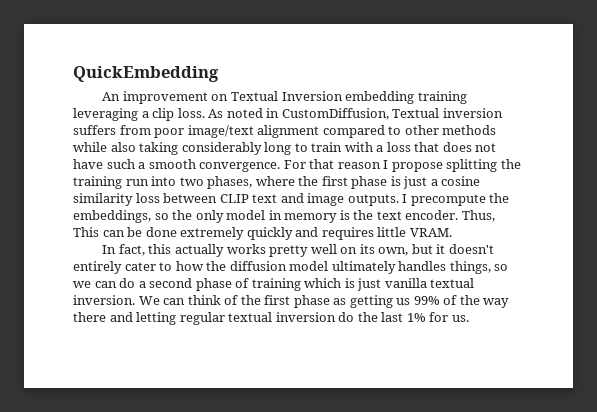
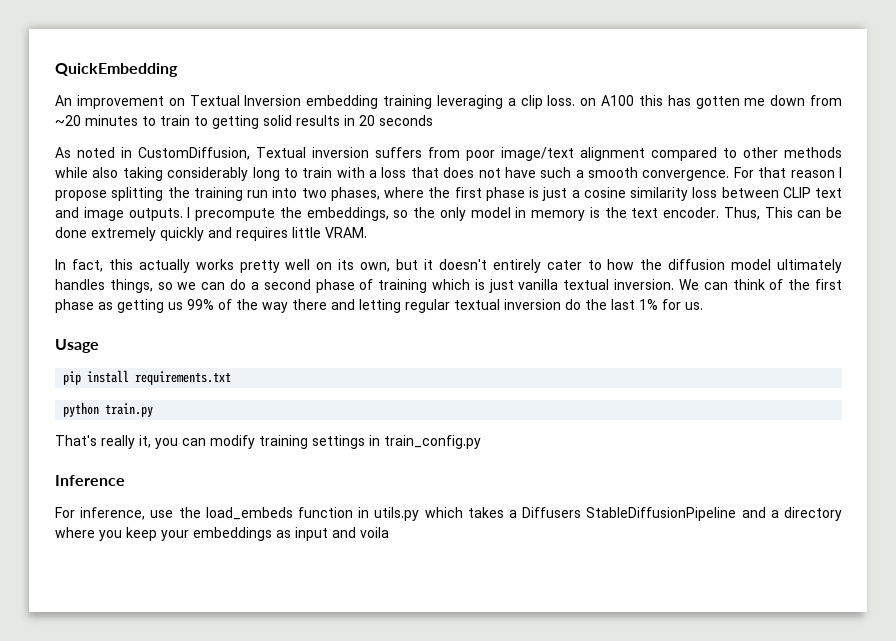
(205, 113) none -> [580,95,843,109] [55,115,433,129] on A100 this has gotten me down from ~20 minutes to train to getting solid results in 20 seconds //
(469, 318) none -> [55,339,99,353] [63,370,232,385] [63,402,154,417] [55,435,481,449] [55,475,125,486] [55,507,843,521] [55,527,389,541] // Usage // pip install requirements.txt // python train.py // That's really it, you can modify training settings in train_config.py // Inference // For inference, use the load_embeds function in utils.py which takes a Diffusers StableDiffusionPipeline and a directory where you keep your embeddings as input and voila

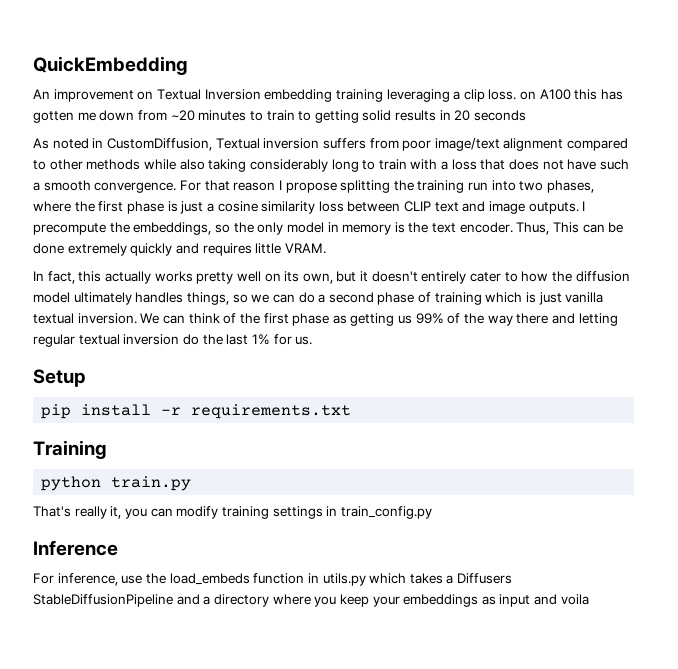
[55,339,99,353] Usage -> [33,369,86,387] Setup
(130, 376) none -> [161,407,182,415] -r
(232, 378) none -> [33,440,107,459] // Training

